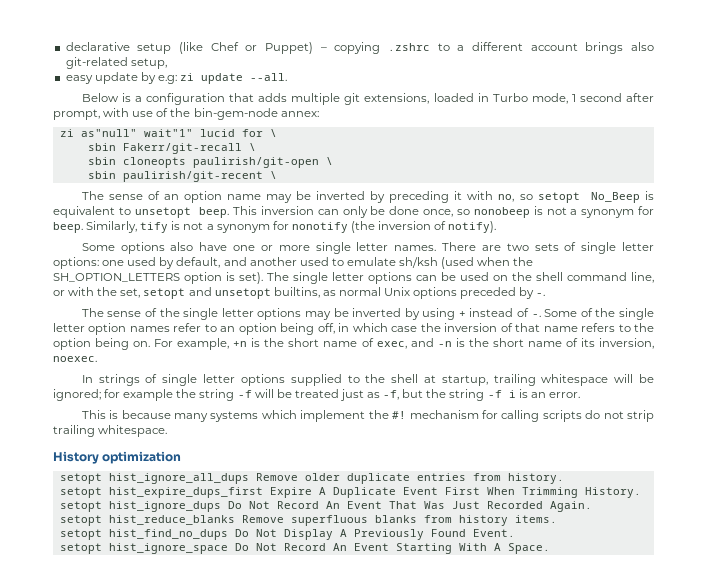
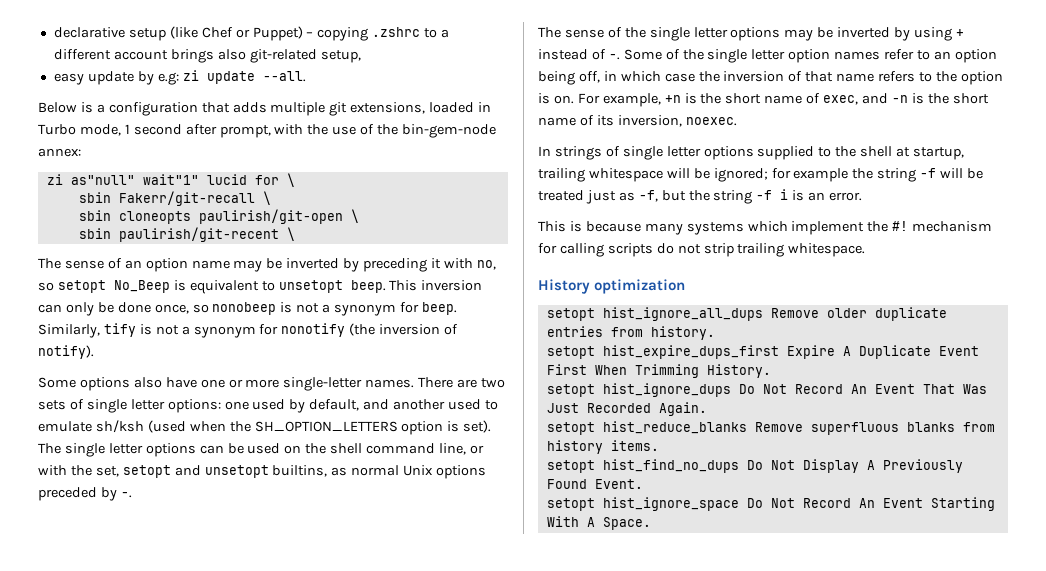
(130, 112) none -> [307,124,329,135] the
[315,242,389,254] single letter -> [283,377,363,391] single-letter
[95,338,130,350] being -> [538,93,550,104] is

